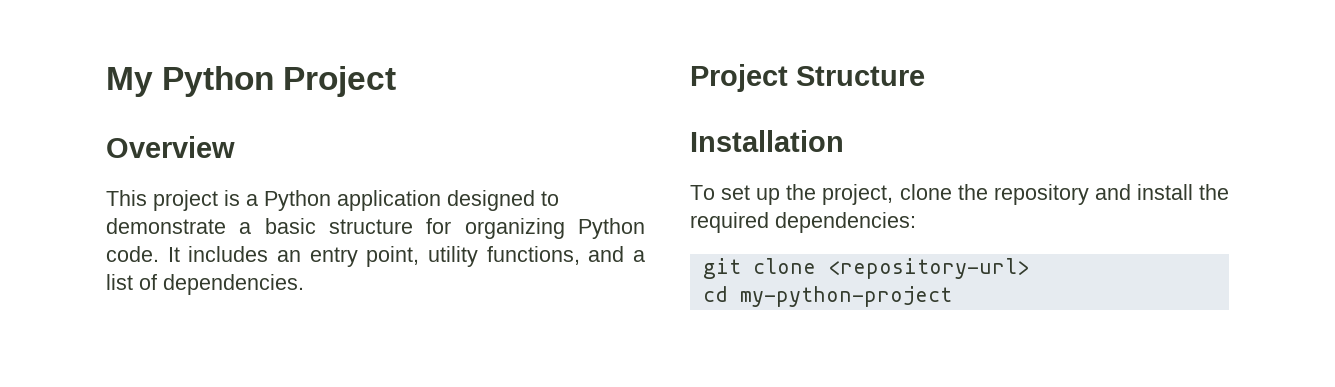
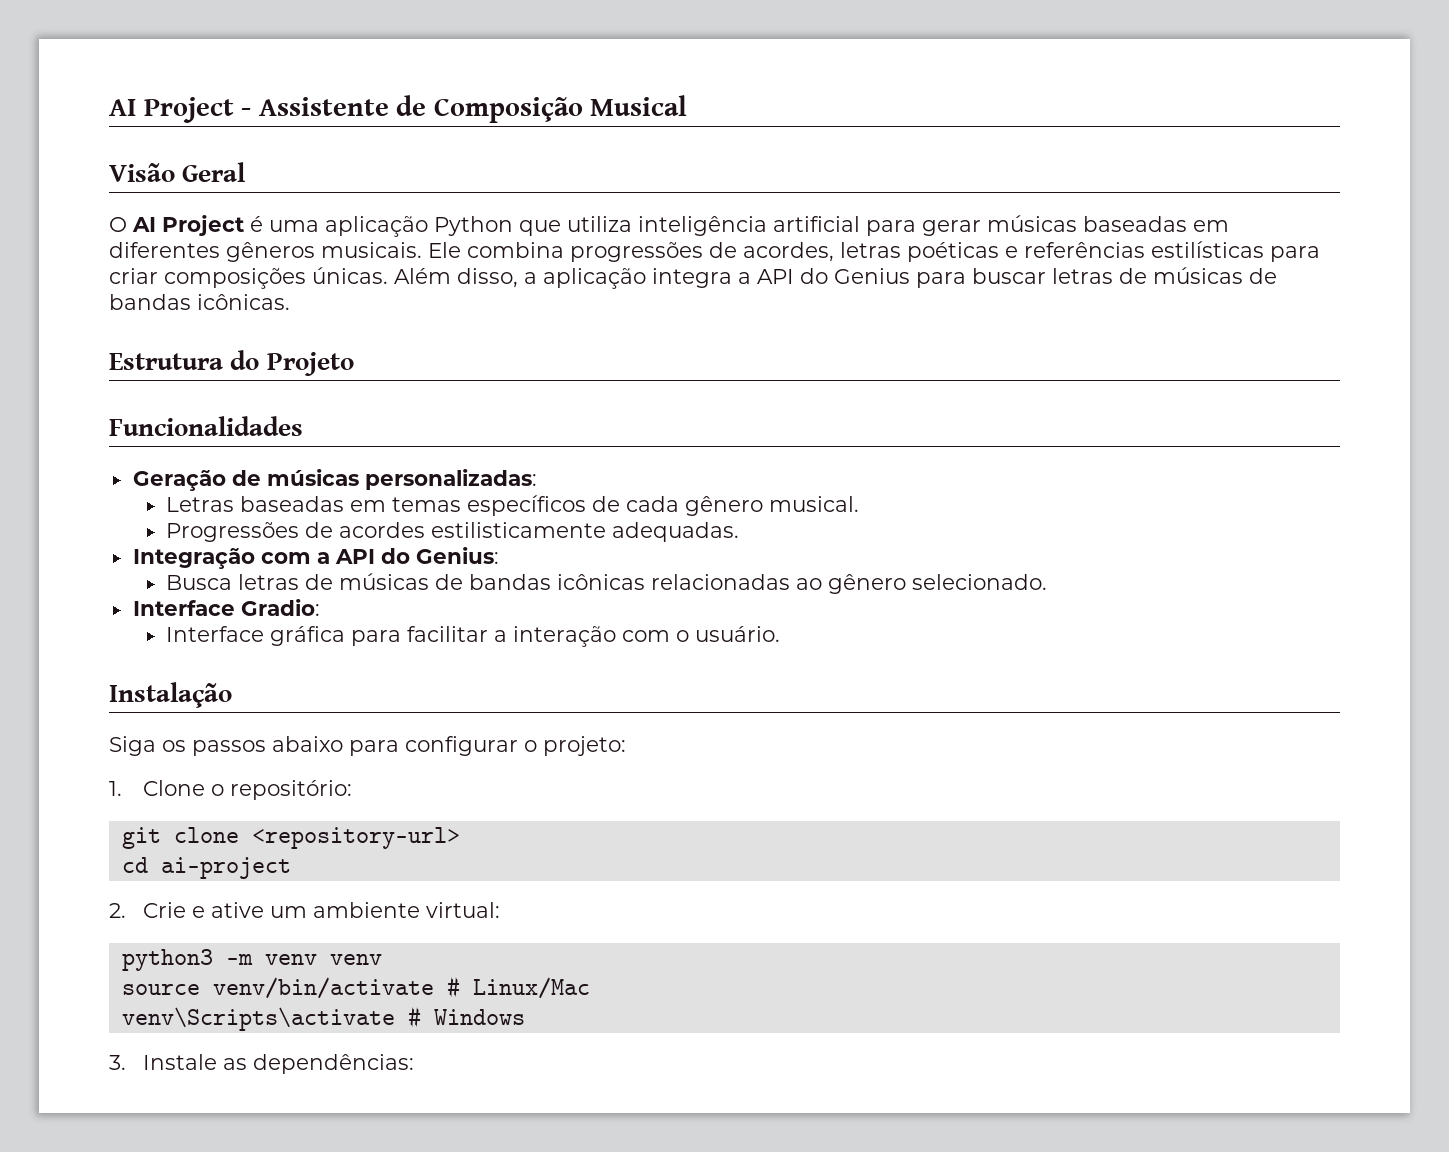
[106,66,397,97] [106,136,235,158] [106,190,559,211] [106,218,645,239] [106,246,645,267] [106,274,304,295] [690,64,925,92] [690,130,844,152] [690,184,1229,205] [690,212,916,233] [702,258,1029,279] [702,286,952,307] My Python Project // Overview // This project is a Python application designed to demonstrate a basic structure for organizing Python code. It includes an entry point, utility functions, and a list of dependencies. // Project Structure // Installation // To set up the project, clone the repository and install the required dependencies: // git clone <repository-url> // cd my-python-project -> [109,95,688,123] [109,162,246,182] [109,215,1229,237] [109,241,1320,262] [109,267,1277,289] [109,294,290,310] [109,350,354,376] [109,416,303,436] [132,469,537,491] [166,495,860,516] [166,522,740,542] [132,547,499,569] [166,573,1048,594] [132,599,320,616] [166,626,781,647] [109,682,232,708] [109,736,626,756] [109,780,352,800] [121,827,460,849] [121,857,291,879] [109,902,500,918] [121,949,382,971] [121,976,590,999] [121,1006,525,1031] [109,1054,414,1074] AI Project - Assistente de Composição Musical // Visão Geral // O AI Project é uma aplicação Python que utiliza inteligência artificial para gerar músicas baseadas em diferentes gêneros musicais. Ele combina progressões de acordes, letras poéticas e referências estilísticas para criar composições únicas. Além disso, a aplicação integra a API do Genius para buscar letras de músicas de bandas icônicas. // Estrutura do Projeto // Funcionalidades // Geração de músicas personalizadas: // Letras baseadas em temas específicos de cada gênero musical. // Progressões de acordes estilisticamente adequadas. // Integração com a API do Genius: // Busca letras de músicas de bandas icônicas relacionadas ao gênero selecionado. // Interface Gradio: // Interface gráfica para facilitar a interação com o usuário. // Instalação // Siga os passos abaixo para configurar o projeto: // 1. Clone o repositório: // git clone <repository-url> // cd ai-project // 2. Crie e ative um ambiente virtual: // python3 -m venv venv // source venv/bin/activate # Linux/Mac // venv\Scripts\activate # Windows // 3. Instale as dependências:

